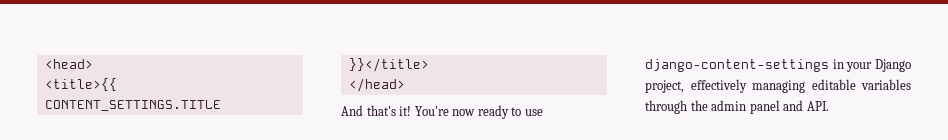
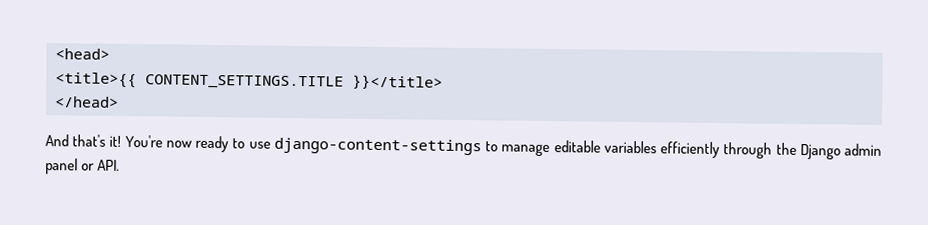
[832,59,911,72] [645,79,805,93] in your Django project, effectively managing -> [485,141,551,157] to manage
(911, 84) none -> [660,141,721,159] efficiently
(708, 105) none -> [799,143,841,160] Django
[783,100,804,111] and -> [81,163,96,171] or

